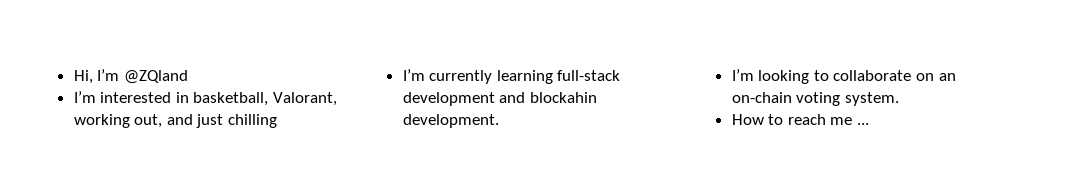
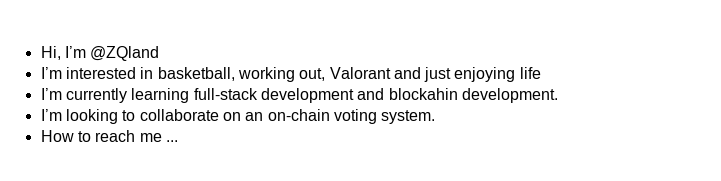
[273,92,338,106] Valorant, -> (235, 74) none
(163, 121) none -> [329,67,391,79] Valorant
[228,114,278,128] chilling -> [454,67,541,82] enjoying life

